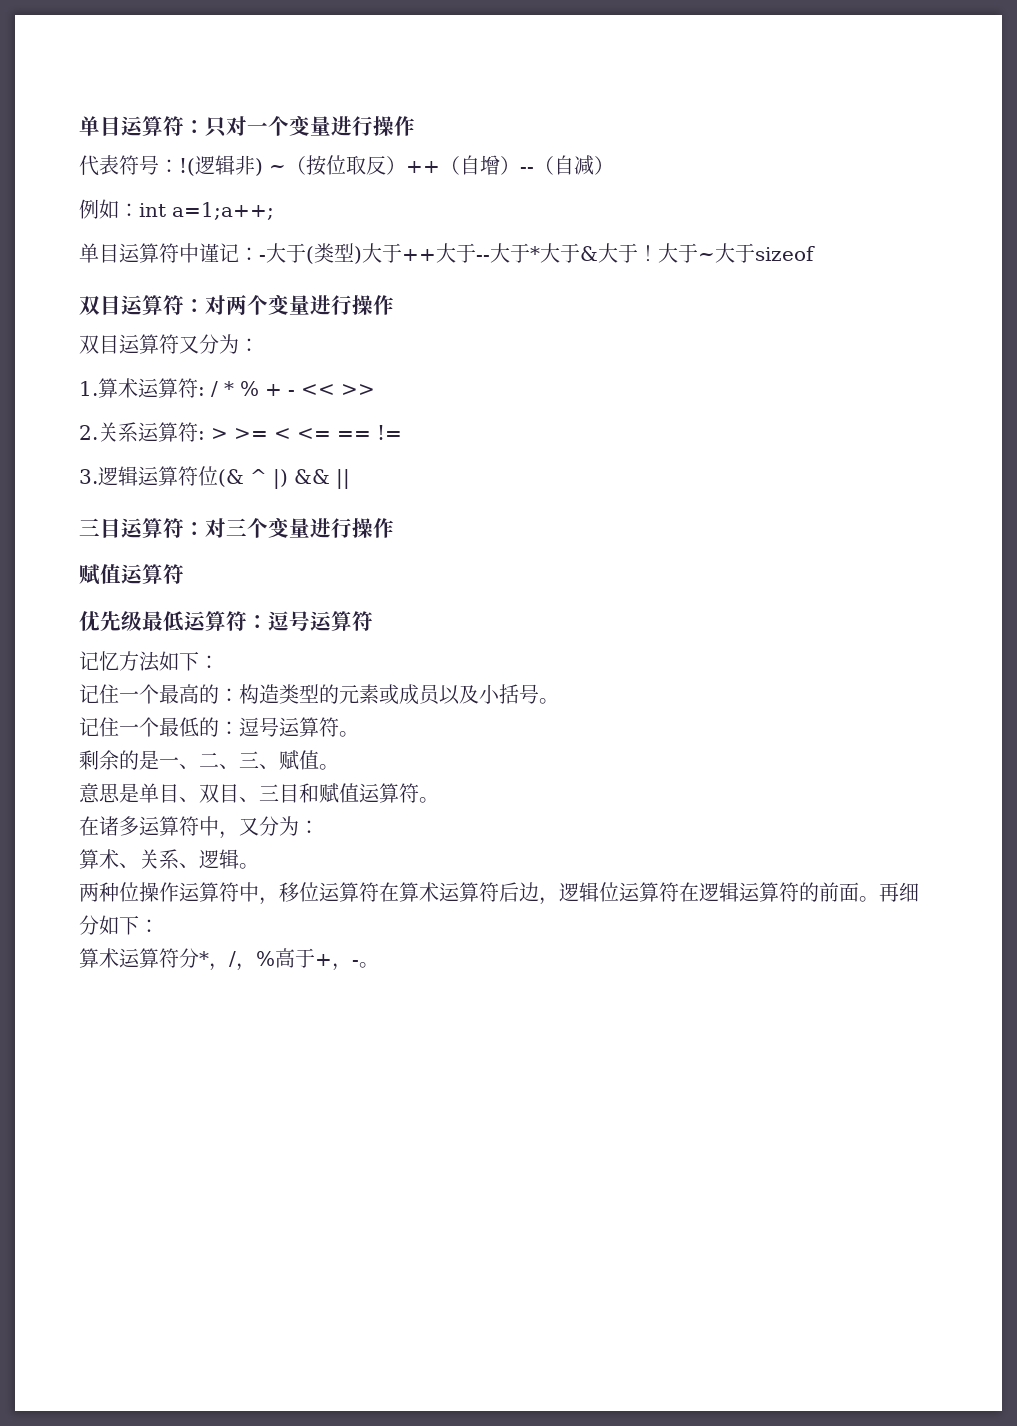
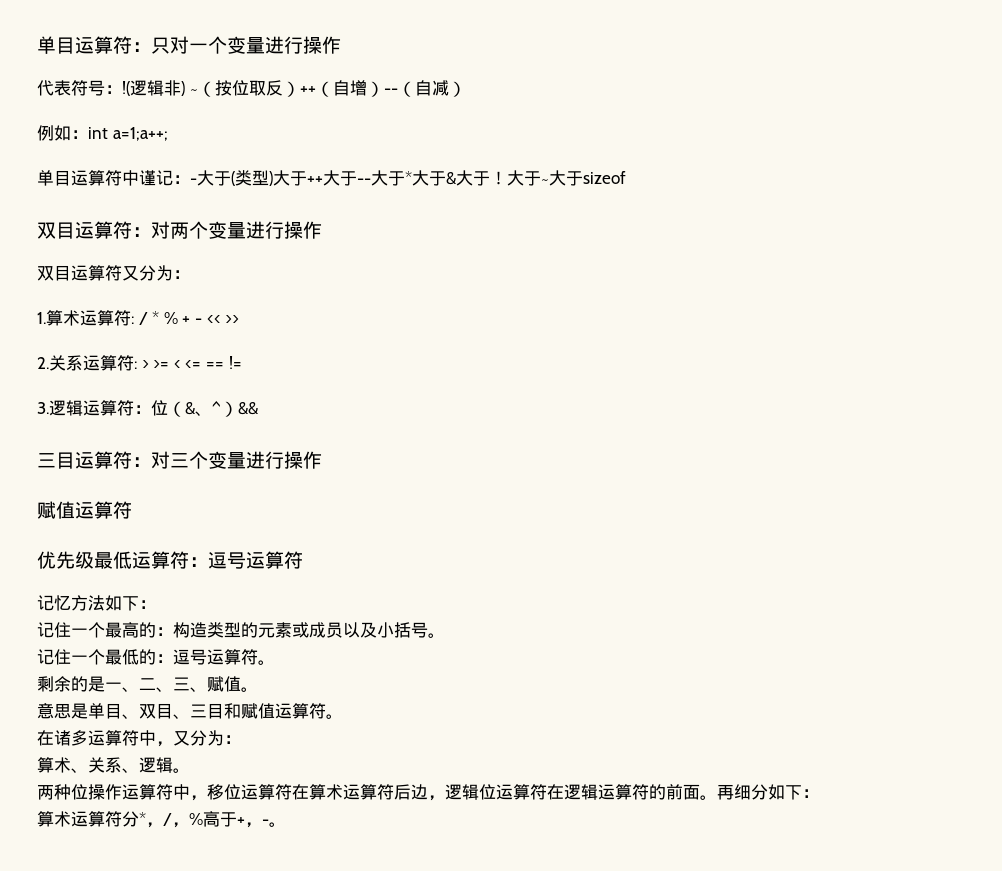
[198,466,288,489] 位(& ^ |) -> [134,400,238,417] ：位（&、^）
[336,469,350,489] || -> (259, 408) none

